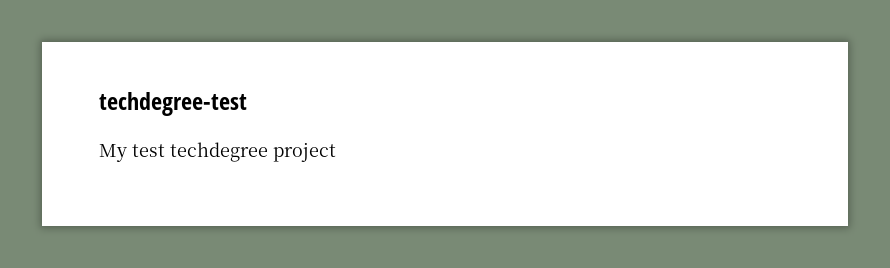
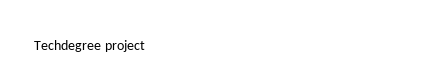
[99,92,247,116] [99,142,268,162] techdegree-test // My test techdegree -> [34,40,101,52] Techdegree

